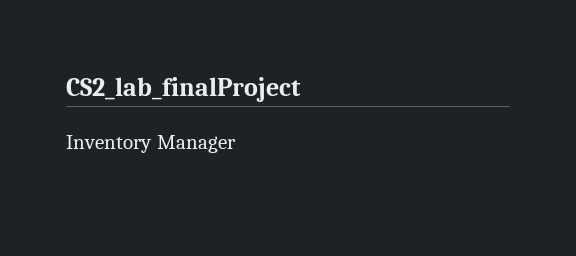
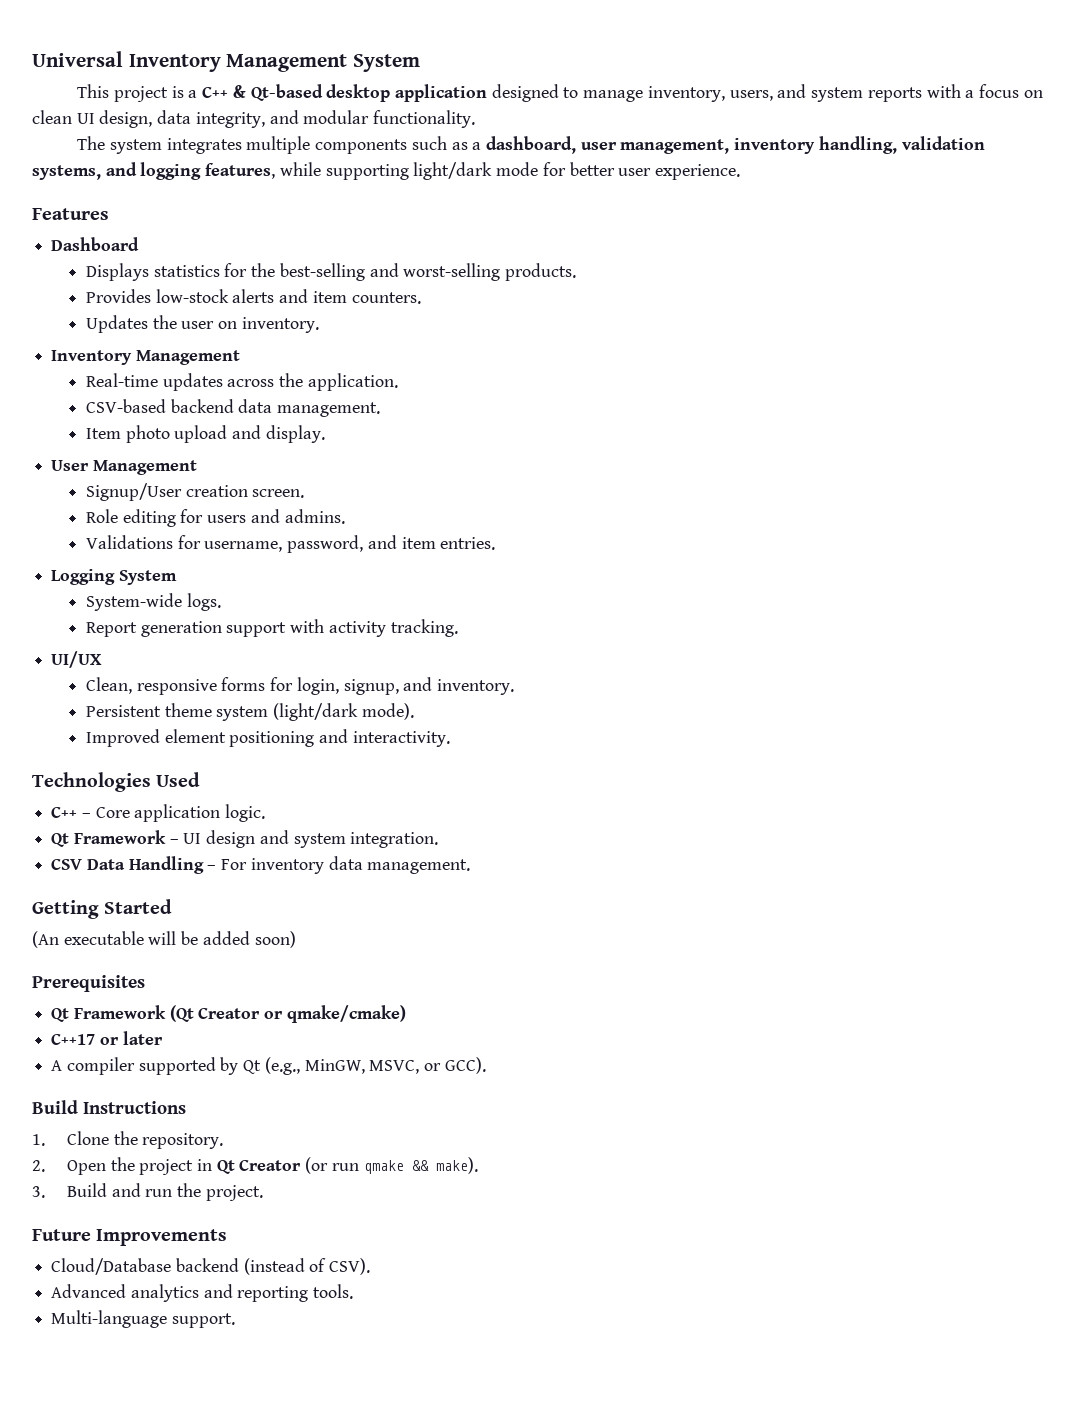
[66,77,301,102] [66,135,236,153] CS2_lab_finalProject // Inventory Manager -> [32,51,420,72] [77,84,1043,102] [32,110,476,128] [77,136,985,154] [32,162,740,180] [32,208,109,220] [51,237,140,251] [86,263,577,281] [86,289,421,304] [86,315,319,333] [51,350,240,365] [86,373,398,391] [86,399,381,417] [86,425,325,443] [51,460,197,475] [86,483,305,501] [86,509,345,527] [86,535,496,553] [51,569,177,585] [86,593,221,611] [86,619,458,637] [51,651,103,668] [86,677,515,695] [86,703,414,721] [86,729,450,747] [32,772,201,792] [51,804,266,822] [51,830,439,848] [51,856,471,874] [32,899,173,919] [32,931,296,948] [32,975,145,992] [51,1005,406,1023] [51,1031,163,1045] [51,1057,486,1075] [32,1100,186,1114] [32,1131,224,1149] [32,1157,478,1175] [32,1183,263,1201] [32,1229,228,1246] [51,1258,371,1275] [51,1284,354,1302] [51,1310,235,1328] Universal Inventory Management System // This project is a C++ & Qt-based desktop application designed to manage inventory, users, and system reports with a focus on clean UI design, data integrity, and modular functionality. // The system integrates multiple components such as a dashboard, user management, inventory handling, validation systems, and logging features, while supporting light/dark mode for better user experience. // Features // Dashboard // Displays statistics for the best-selling and worst-selling products. // Provides low-stock alerts and item counters. // Updates the user on inventory. // Inventory Management // Real-time updates across the application. // CSV-based backend data management. // Item photo upload and display. // User Management // Signup/User creation screen. // Role editing for users and admins. // Validations for username, password, and item entries. // Logging System // System-wide logs. // Report generation support with activity tracking. // UI/UX // Clean, responsive forms for login, signup, and inventory. // Persistent theme system (light/dark mode). // Improved element positioning and interactivity. // Technologies Used // C++ – Core application logic. // Qt Framework – UI design and system integration. // CSV Data Handling – For inventory data management. // Getting Started // (An executable will be added soon) // Prerequisites // Qt Framework (Qt Creator or qmake/cmake) // C++17 or later // A compiler supported by Qt (e.g., MinGW, MSVC, or GCC). // Build Instructions // 1. Clone the repository. // 2. Open the project in Qt Creator (or run qmake && make). // 3. Build and run the project. // Future Improvements // Cloud/Database backend (instead of CSV). // Advanced analytics and reporting tools. // Multi-language support.

